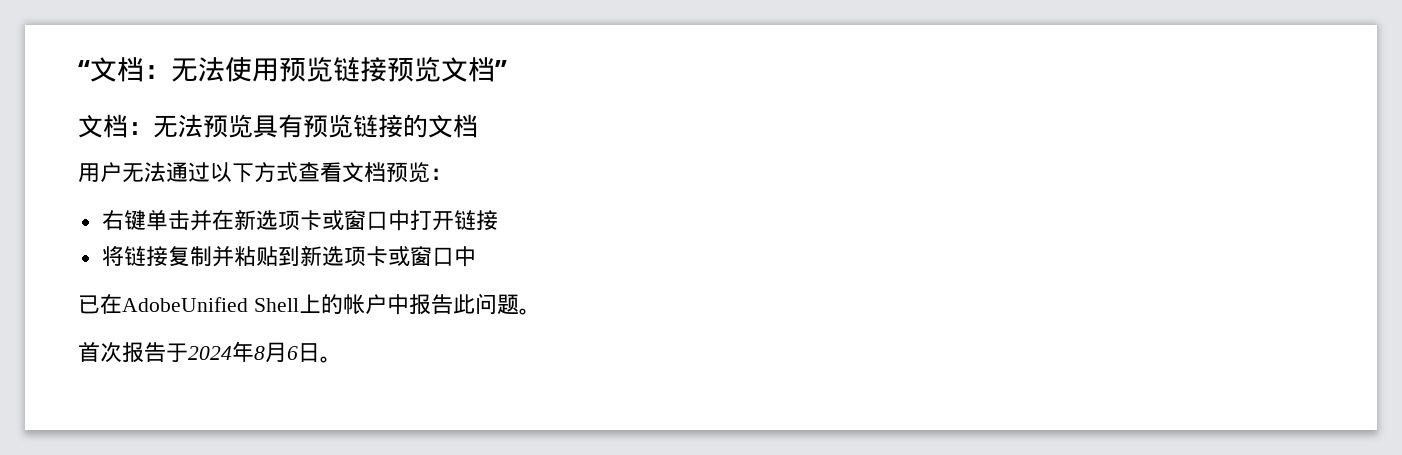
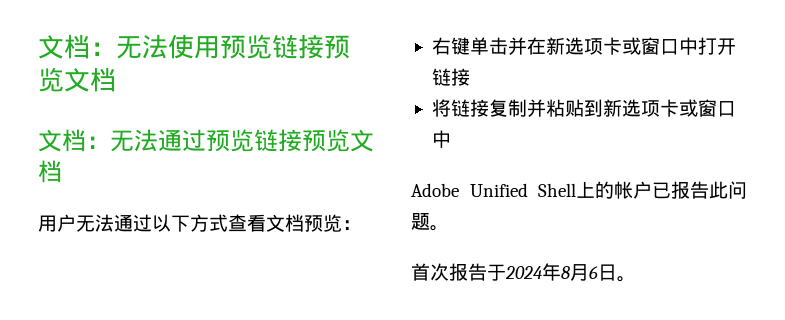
[78,60,90,79] “ -> (38, 47) none
[495,60,507,79] [78,114,428,138] ” // 文档：无法预览具有预览链接的 -> [38,129,350,152] // 文档：无法通过预览链接预览
[78,294,248,314] 已在AdobeUnified -> [411,183,528,197] Adobe Unified
[386,294,409,315] 中 -> [652,182,671,199] 已

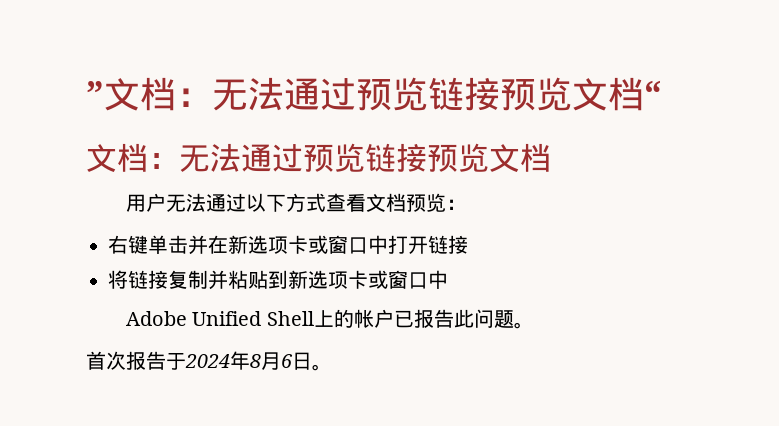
[38,34,350,59] [38,67,116,92] 文档：无法使用预览链接预览文档 -> [86,77,662,111] ”文档：无法通过预览链接预览文档“

